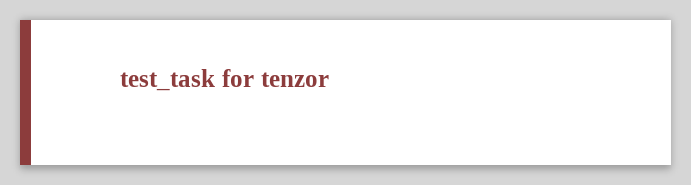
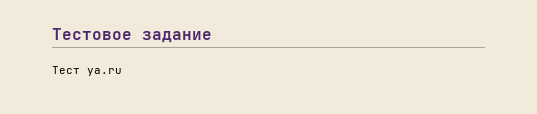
[120,69,329,91] test_task for tenzor -> [52,28,212,43] [52,66,122,76] Тестовое задание // Тест ya.ru

